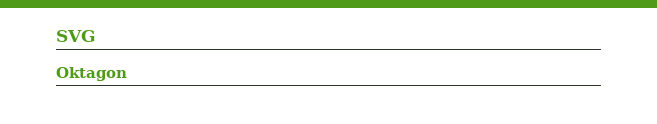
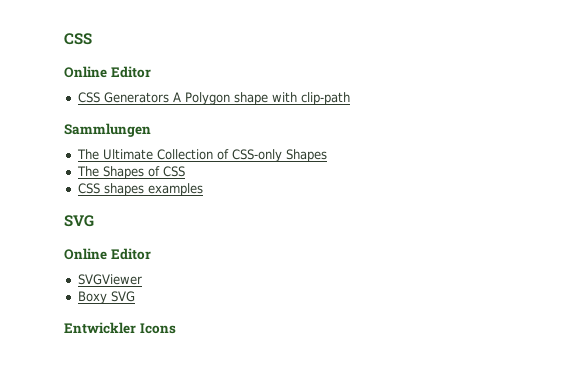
[56,30,96,42] [56,67,127,81] SVG // Oktagon -> [64,33,92,45] [64,66,151,78] [77,92,350,105] [64,123,151,137] [76,149,327,162] [76,166,185,179] [77,183,203,196] [64,215,94,227] [64,248,151,260] [77,274,142,285] [77,291,135,304] [64,322,176,334] CSS // Online Editor // CSS Generators A Polygon shape with clip-path // Sammlungen // The Ultimate Collection of CSS-only Shapes // The Shapes of CSS // CSS shapes examples // SVG // Online Editor // SVGViewer // Boxy SVG // Entwickler Icons

